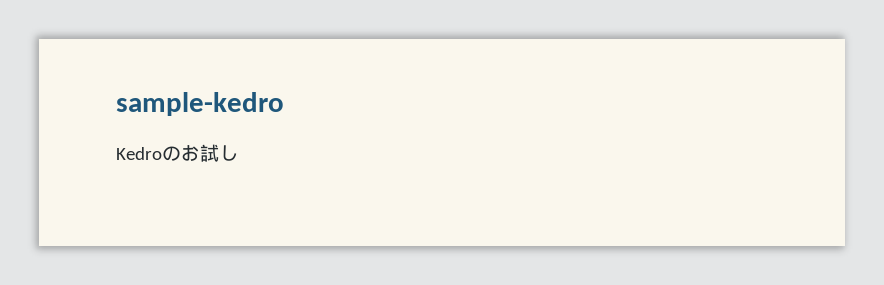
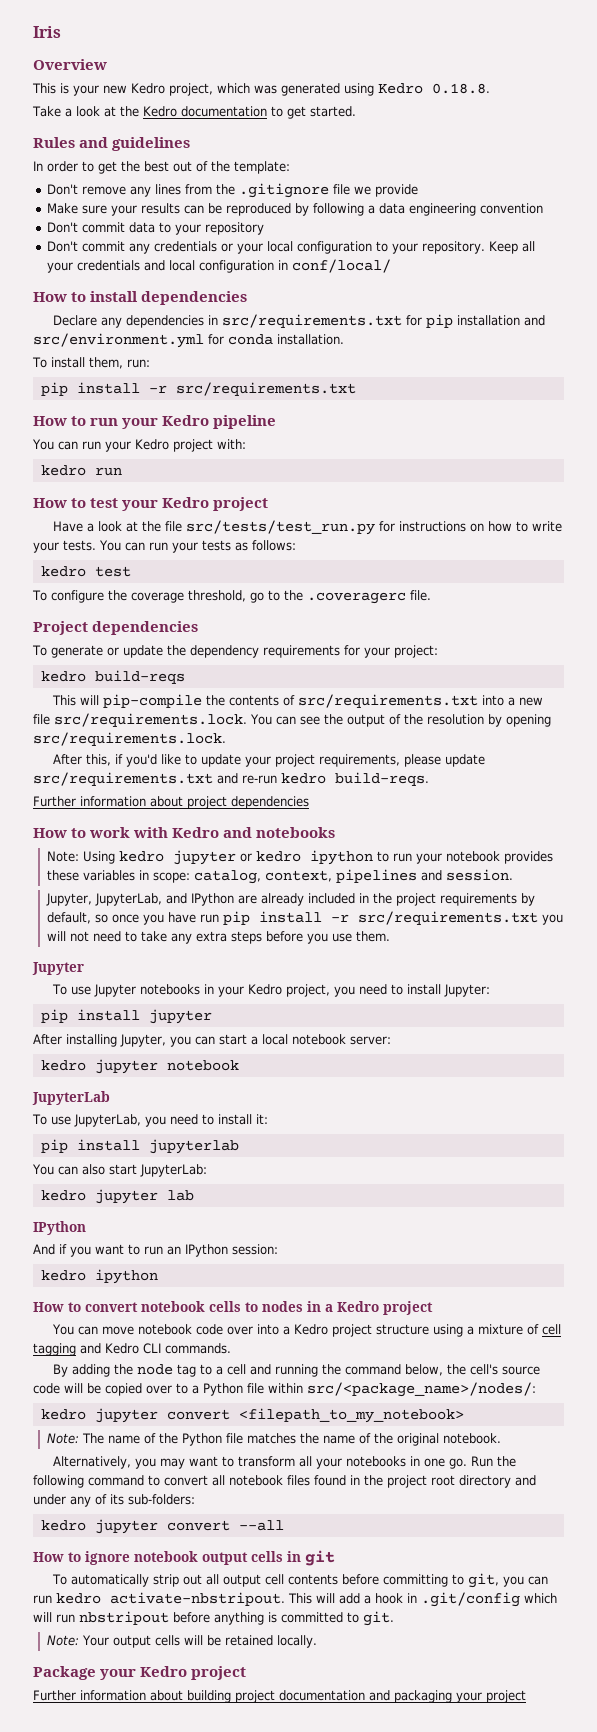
[116,92,284,116] [116,144,238,162] sample-kedro // Kedroのお試し -> [33,26,61,38] [33,59,107,70] [32,83,490,96] [32,106,356,119] [33,137,191,151] [33,161,290,174] [46,183,418,198] [46,203,543,216] [46,222,264,235] [46,241,535,254] [46,259,391,273] [33,291,248,305] [53,314,546,328] [33,333,344,348] [32,357,150,369] [40,382,356,396] [33,415,277,429] [32,439,246,452] [40,465,122,476] [33,497,269,511] [53,520,563,535] [33,540,296,553] [40,566,131,577] [32,590,431,604] [33,621,199,635] [32,645,438,658] [40,670,185,684] [52,694,544,708] [33,713,551,727] [33,732,226,746] [53,754,486,767] [33,772,429,786] [33,796,309,809] [33,827,336,838] [46,850,553,865] [46,869,513,884] [45,893,535,906] [46,911,563,925] [46,931,390,944] [32,962,84,975] [52,984,491,997] [40,1009,212,1024] [33,1034,391,1047] [40,1059,239,1074] [32,1091,110,1105] [32,1114,268,1127] [40,1139,239,1154] [32,1164,207,1177] [40,1189,194,1204] [33,1221,86,1235] [33,1244,278,1257] [40,1269,158,1284] [33,1301,433,1315] [52,1324,562,1337] [33,1343,231,1356] [53,1364,541,1377] [33,1382,536,1397] [40,1408,464,1423] [46,1433,501,1446] [53,1456,517,1469] [33,1475,536,1488] [33,1494,195,1507] [40,1519,284,1534] [33,1550,335,1566] [52,1573,549,1588] [33,1592,557,1607] [33,1611,394,1626] [46,1635,317,1648] [33,1666,247,1680] [33,1690,526,1703] Iris // Overview // This is your new Kedro project, which was generated using Kedro 0.18.8. // Take a look at the Kedro documentation to get started. // Rules and guidelines // In order to get the best out of the template: // Don't remove any lines from the .gitignore file we provide // Make sure your results can be reproduced by following a data engineering convention // Don't commit data to your repository // Don't commit any credentials or your local configuration to your repository. Keep all your credentials and local configuration in conf/local/ // How to install dependencies // Declare any dependencies in src/requirements.txt for pip installation and src/environment.yml for conda installation. // To install them, run: // pip install -r src/requirements.txt // How to run your Kedro pipeline // You can run your Kedro project with: // kedro run // How to test your Kedro project // Have a look at the file src/tests/test_run.py for instructions on how to write your tests. You can run your tests as follows: // kedro test // To configure the coverage threshold, go to the .coveragerc file. // Project dependencies // To generate or update the dependency requirements for your project: // kedro build-reqs // This will pip-compile the contents of src/requirements.txt into a new file src/requirements.lock. You can see the output of the resolution by opening src/requirements.lock. // After this, if you'd like to update your project requirements, please update src/requirements.txt and re-run kedro build-reqs. // Further information about project dependencies // How to work with Kedro and notebooks // Note: Using kedro jupyter or kedro ipython to run your notebook provides these variables in scope: catalog, context, pipelines and session. // Jupyter, JupyterLab, and IPython are already included in the project requirements by default, so once you have run pip install -r src/requirements.txt you will not need to take any extra steps before you use them. // Jupyter // To use Jupyter notebooks in your Kedro project, you need to install Jupyter: // pip install jupyter // After installing Jupyter, you can start a local notebook server: // kedro jupyter notebook // JupyterLab // To use JupyterLab, you need to install it: // pip install jupyterlab // You can also start JupyterLab: // kedro jupyter lab // IPython // And if you want to run an IPython session: // kedro ipython // How to convert notebook cells to nodes in a Kedro project // You can move notebook code over into a Kedro project structure using a mixture of cell tagging and Kedro CLI commands. // By adding the node tag to a cell and running the command below, the cell's source code will be copied over to a Python file within src/<package_name>/nodes/: // kedro jupyter convert <filepath_to_my_notebook> // Note: The name of the Python file matches the name of the original notebook. // Alternatively, you may want to transform all your notebooks in one go. Run the following command to convert all notebook files found in the project root directory and under any of its sub-folders: // kedro jupyter convert --all // How to ignore notebook output cells in git // To automatically strip out all output cell contents before committing to git, you can run kedro activate-nbstripout. This will add a hook in .git/config which will run nbstripout before anything is committed to git. // Note: Your output cells will be retained locally. // Package your Kedro project // Further information about building project documentation and packaging your project

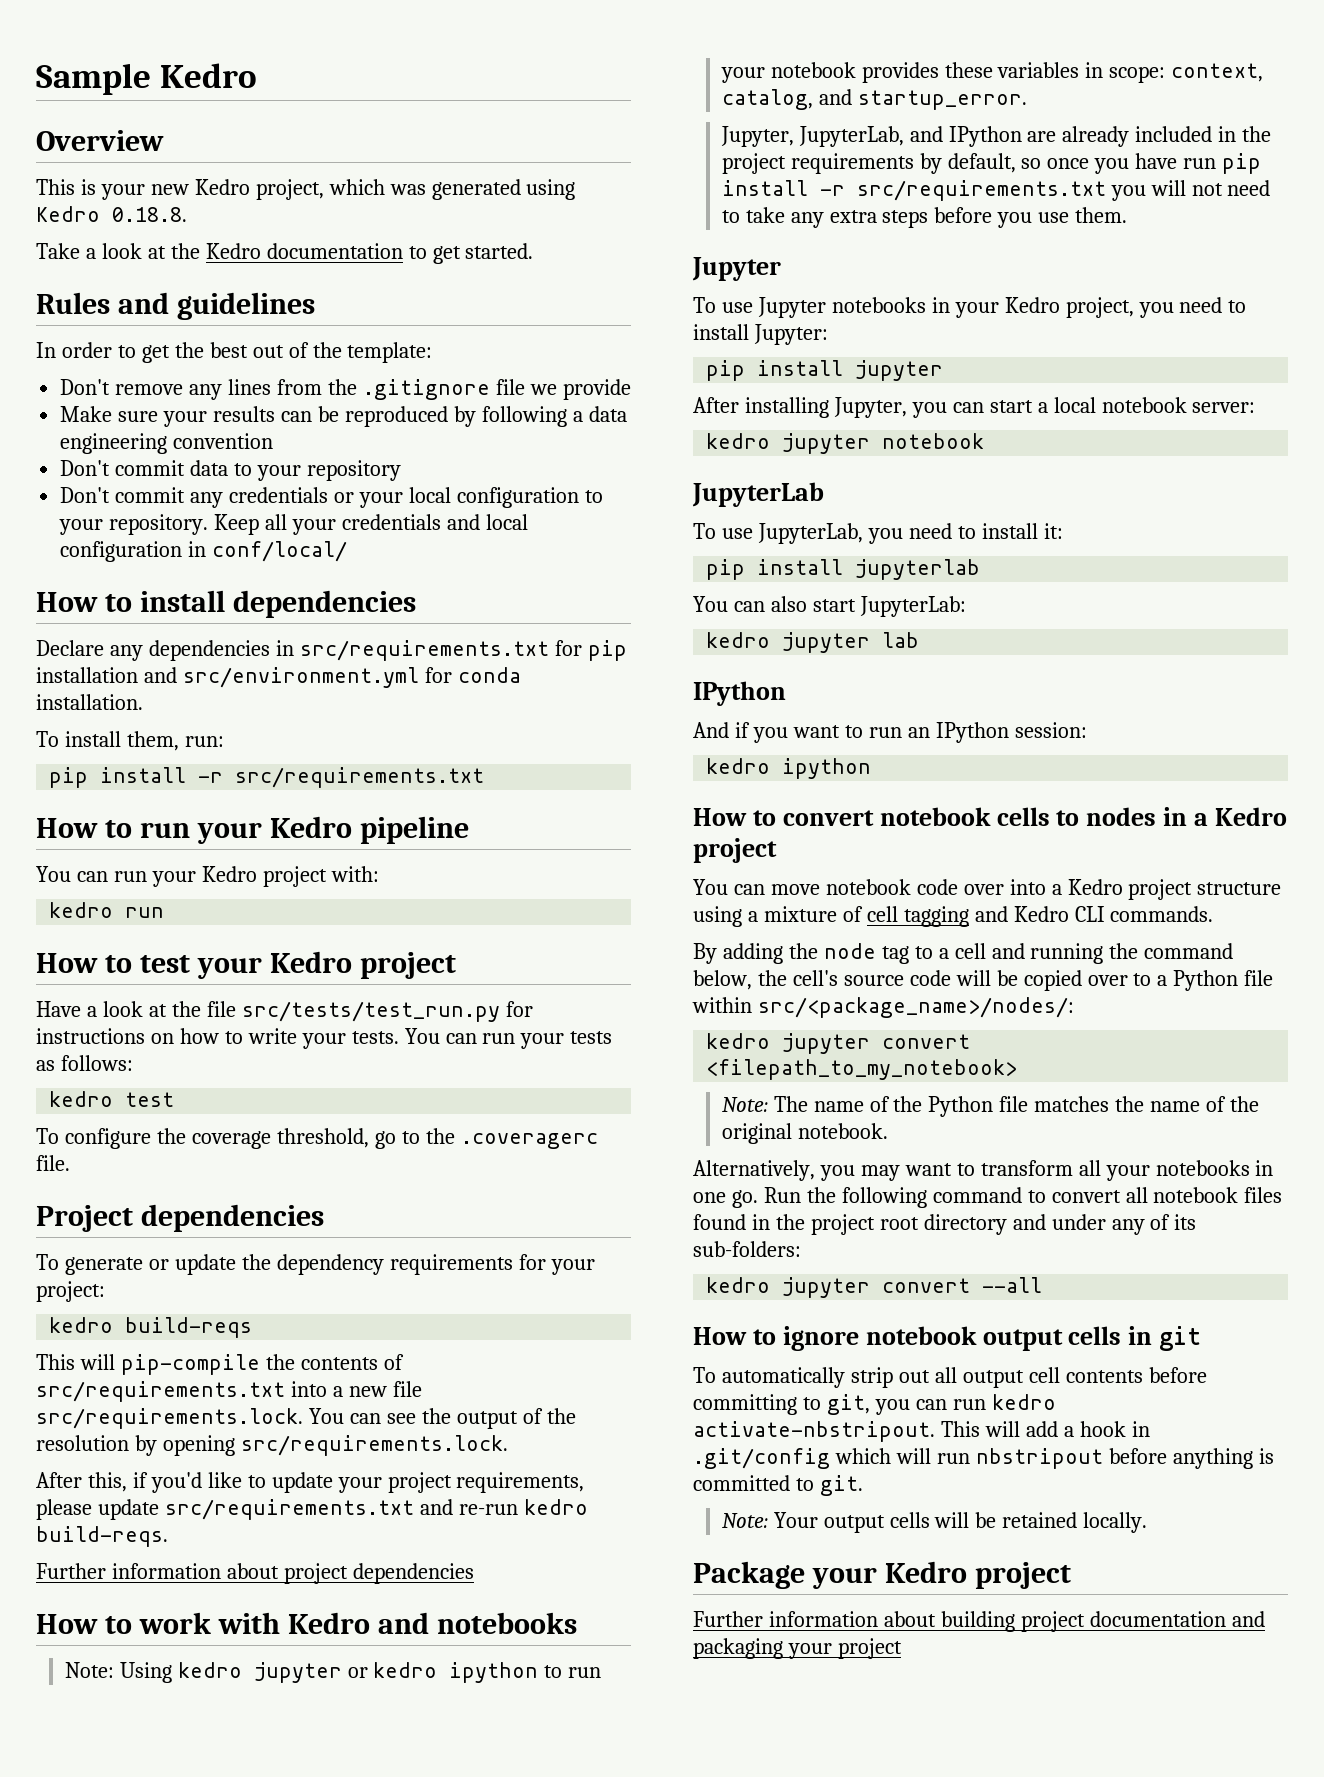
[33,26,61,38] Iris -> [36,63,258,95] Sample Kedro
[193,869,513,884] catalog, context, pipelines and session. -> [1171,63,1264,82] [721,89,1027,110] context, catalog, and startup_error.

